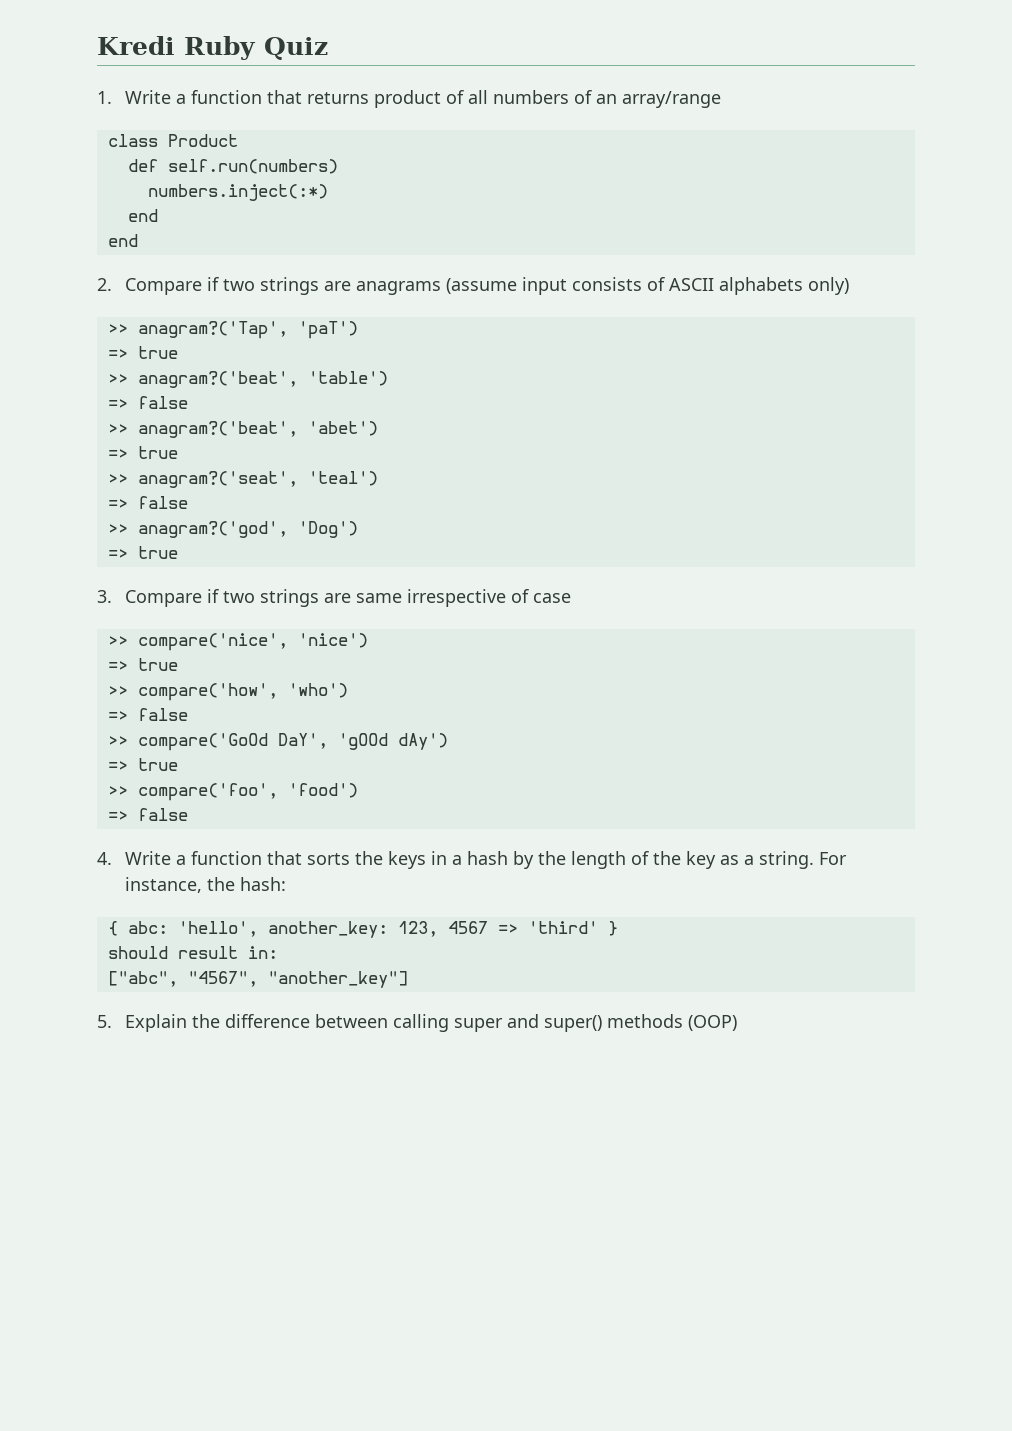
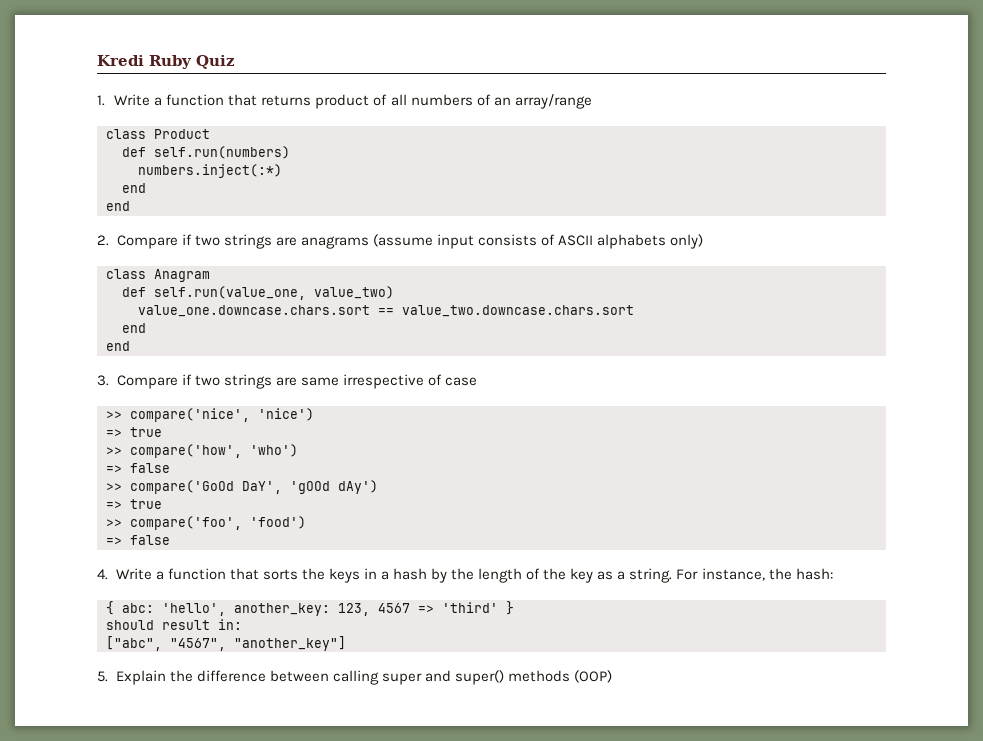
[107,321,358,339] [107,346,178,359] [107,371,388,388] [107,396,188,409] [107,421,378,438] [107,446,178,459] [107,471,378,488] [107,496,188,509] [107,521,358,538] [107,546,178,559] >> anagram?('Tap', 'paT') // => true // >> anagram?('beat', 'table') // => false // >> anagram?('beat', 'abet') // => true // >> anagram?('seat', 'teal') // => false // >> anagram?('god', 'Dog') // => true -> [106,269,210,282] [122,286,394,300] [138,305,634,317] [122,323,146,333] [106,341,130,351] class Anagram // def self.run(value_one, value_two) // value_one.downcase.chars.sort == value_two.downcase.chars.sort // end // end

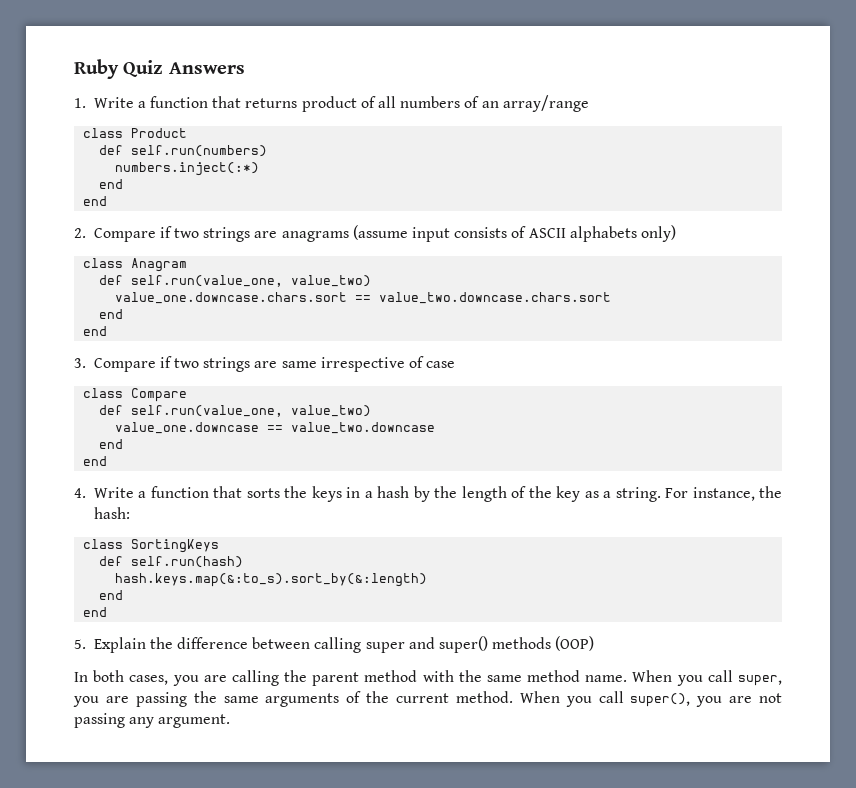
[97,55,144,66] Kredi -> (74, 69) none
(235, 62) none -> [168,62,245,74] Answers
[106,408,314,422] [106,427,162,437] [106,444,298,458] [106,463,170,473] [106,480,378,494] [106,499,162,509] [106,516,306,530] [106,535,170,545] >> compare('nice', 'nice') // => true // >> compare('how', 'who') // => false // >> compare('GoOd DaY', 'gOOd dAy') // => true // >> compare('foo', 'food') // => false -> [83,388,188,402] [99,405,372,417] [115,422,436,434] [99,439,124,449] [83,456,108,466] class Compare // def self.run(value_one, value_two) // value_one.downcase == value_two.downcase // end // end
[106,601,514,616] [106,619,242,630] [106,636,346,651] { abc: 'hello', another_key: 123, 4567 => 'third' } // should result in: // ["abc", "4567", "another_key"] -> [83,539,220,553] [99,556,244,568] [115,573,428,587] [99,590,124,600] [83,607,108,617] class SortingKeys // def self.run(hash) // hash.keys.map(&:to_s).sort_by(&:length) // end // end
(612, 676) none -> [74,670,782,686] [73,691,782,707] [74,713,231,728] // In both cases, you are calling the parent method with the same method name. When you call super, you are passing the same arguments of the current method. When you call super(), you are not passing any argument.

